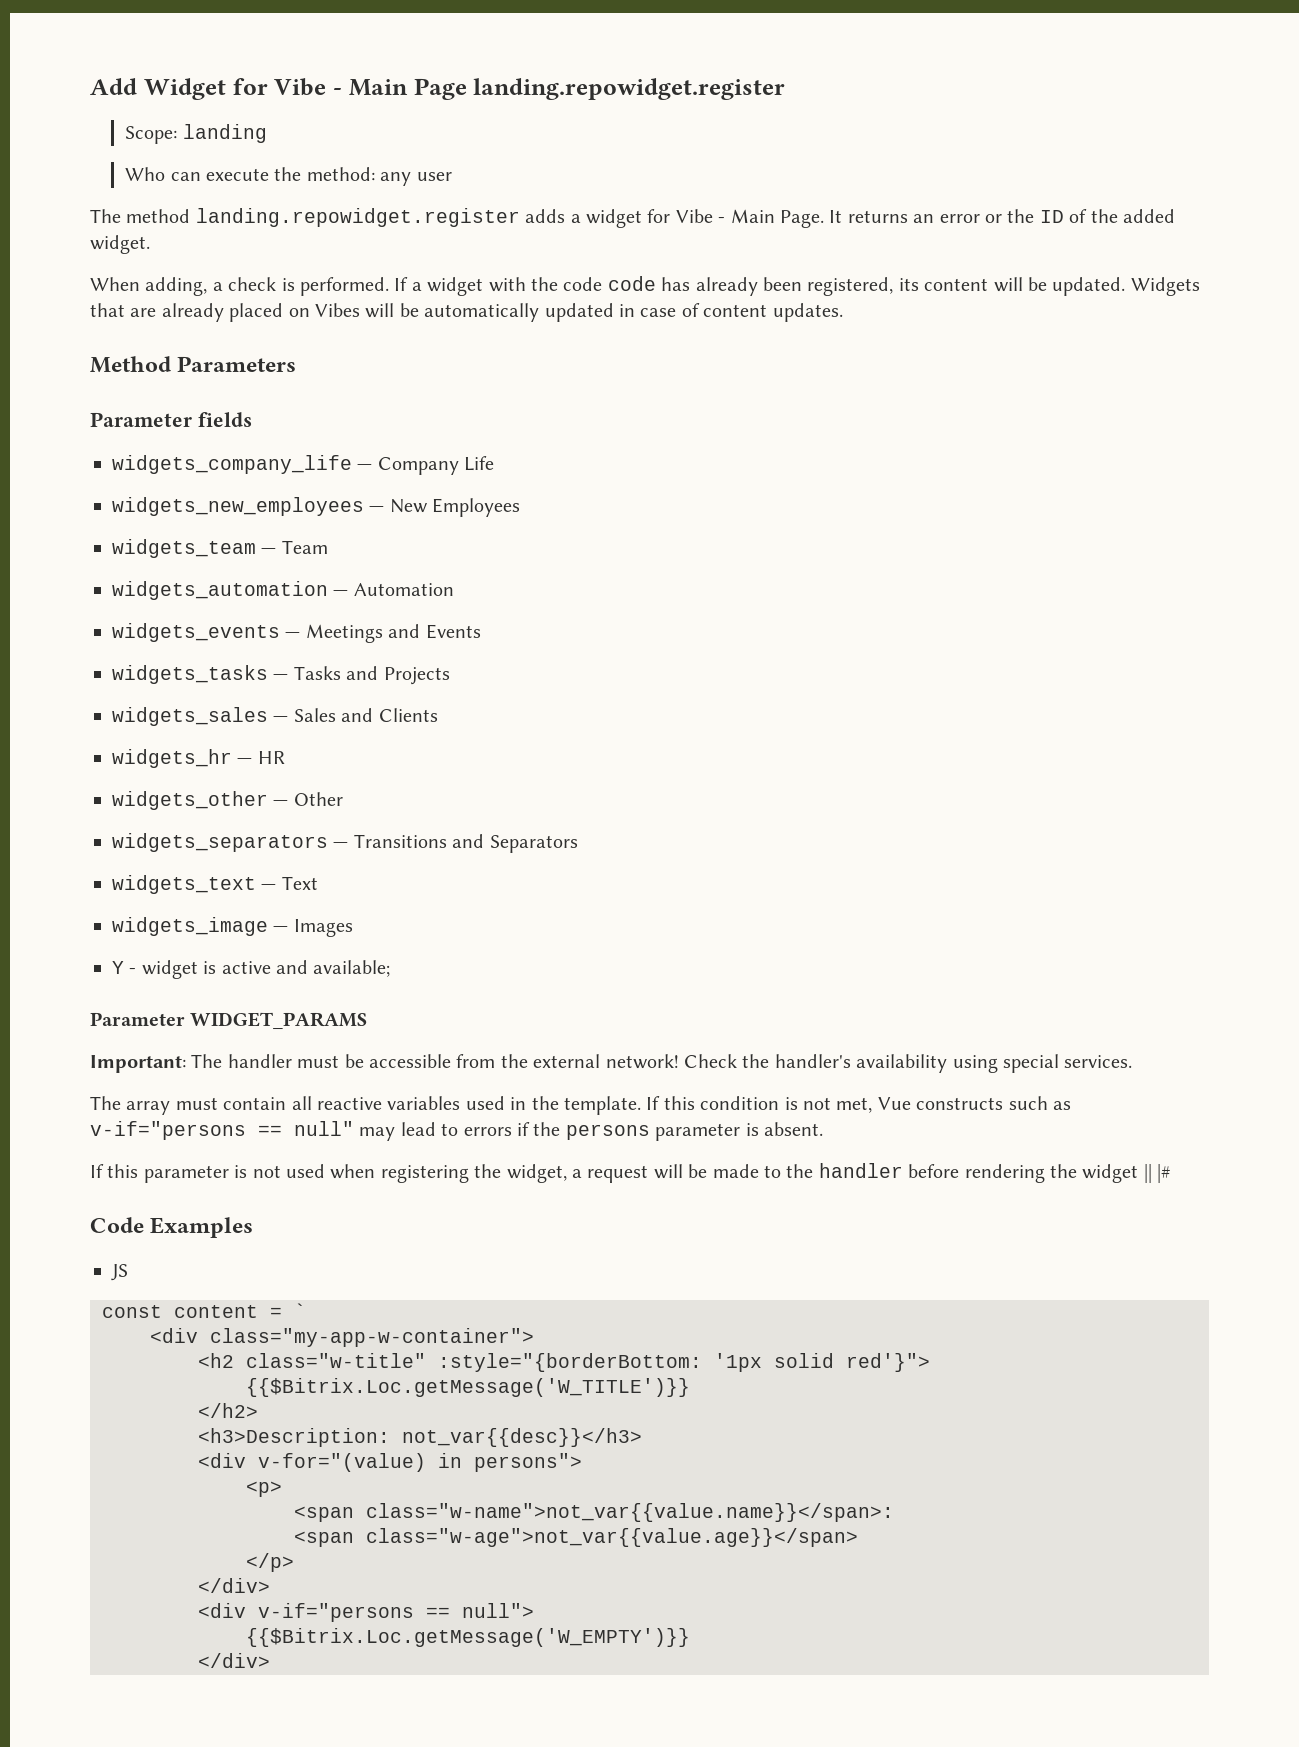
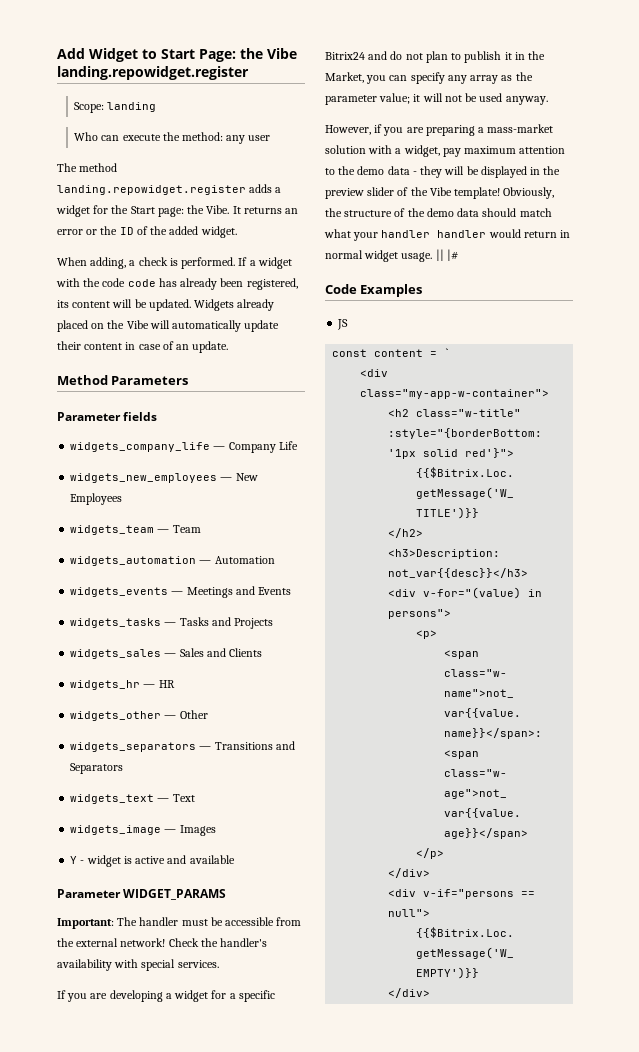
[232,78,467,100] for Vibe - Main Page -> [142,48,297,62] to Start Page: the Vibe
[675,209,824,228] Vibe - Main Page. -> [111,205,230,217] the Start page: the Vibe.
[90,303,157,317] that are -> (235, 305) none
[315,303,614,322] Vibes will be automatically updated -> [107,320,280,332] [57,341,123,350] the Vibe will automatically update their content
[703,303,843,322] content updates. -> [176,341,229,353] an update.
[313,960,391,977] available; -> [189,855,235,864] available
[952,1055,998,1073] using -> [114,959,139,968] with
[90,1096,1071,1115] [90,1121,823,1141] [90,1163,1139,1183] The array must contain all reactive variables used in the template. If this condition is not met, Vue constructs such as v-if="persons == null" may lead to errors if the persons parameter is absent. // If this parameter is not used when registering the widget, a request will be made to the handler before rendering the widget -> [57,990,275,1002] [325,51,546,63] [325,72,533,84] [325,93,548,105] [325,124,554,136] [325,145,566,157] [325,166,561,178] [325,187,555,199] [325,208,552,217] [324,229,571,241] [325,250,433,262] If you are developing a widget for a specific Bitrix24 and do not plan to publish it in the Market, you can specify any array as the parameter value; it will not be used anyway. // However, if you are preparing a mass-market solution with a widget, pay maximum attention to the demo data - they will be displayed in the preview slider of the Vibe template! Obviously, the structure of the demo data should match what your handler handler would return in normal widget usage.

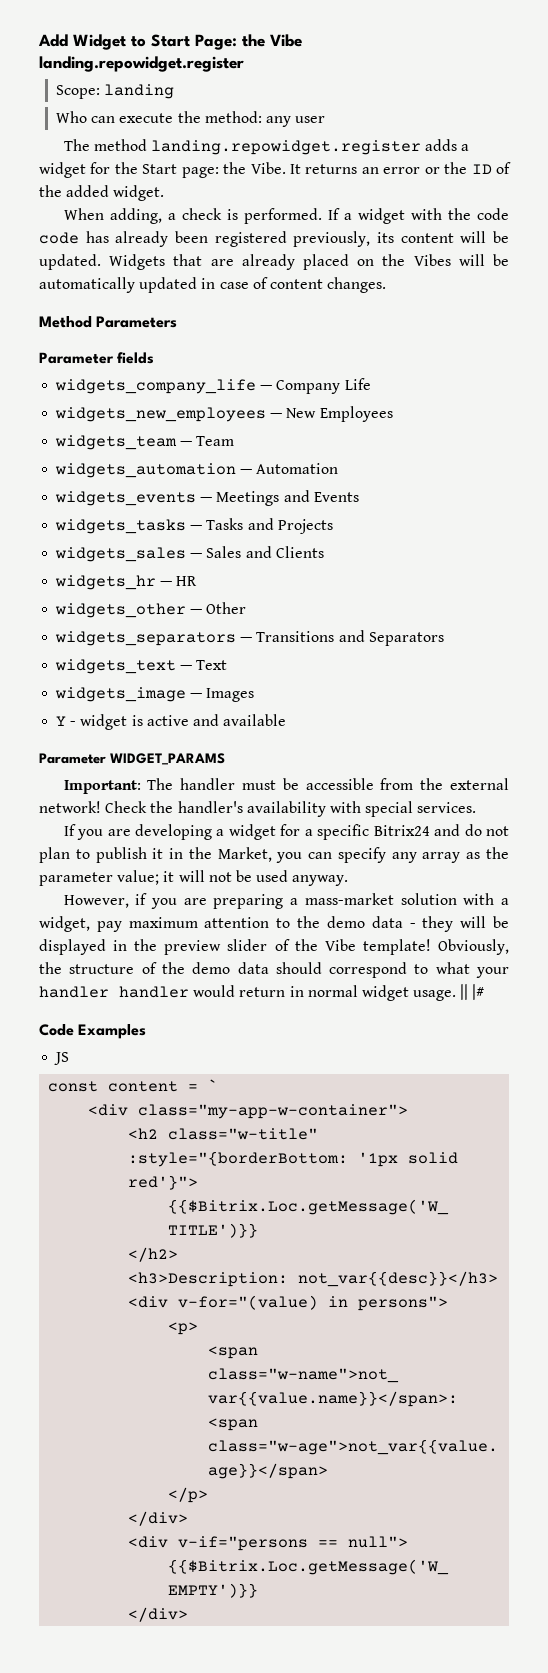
[246,278,298,290] registered, -> [214,231,371,247] registered previously,
(235, 305) none -> [173,254,234,266] that are
[126,320,280,332] [57,341,123,350] Vibe will automatically update their content -> [413,254,509,266] [39,277,198,293] Vibes will be automatically updated
[176,341,229,353] an update. -> [269,277,387,293] content changes.
[519,208,552,217] match -> [329,962,429,978] correspond to

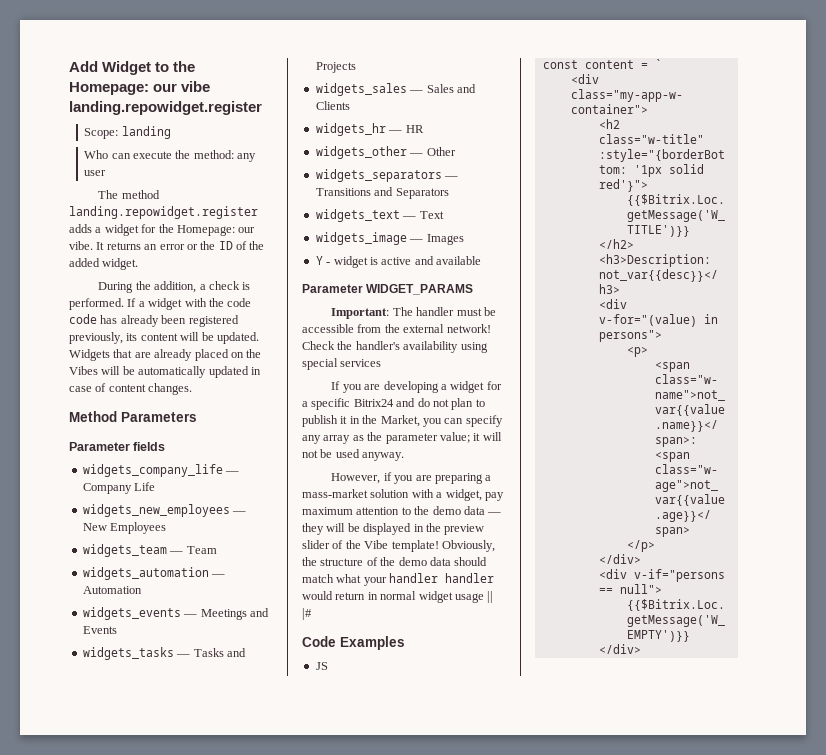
[151,34,302,50] Start Page: the Vibe -> [173,61,196,72] [69,81,211,95] the Homepage: our vibe
[142,162,286,178] Start page: the Vibe. -> [176,225,256,236] [69,241,93,250] Homepage: our vibe.
[63,208,162,224] When adding, -> [98,281,197,293] During the addition,
[329,801,477,817] with special services. -> [460,342,488,353] [302,358,382,370] using special services
[409,923,416,928] - -> [487,512,502,515] —
[329,962,429,978] correspond to -> [302,574,334,583] match
[413,990,457,1001] usage. -> [454,593,484,603] usage

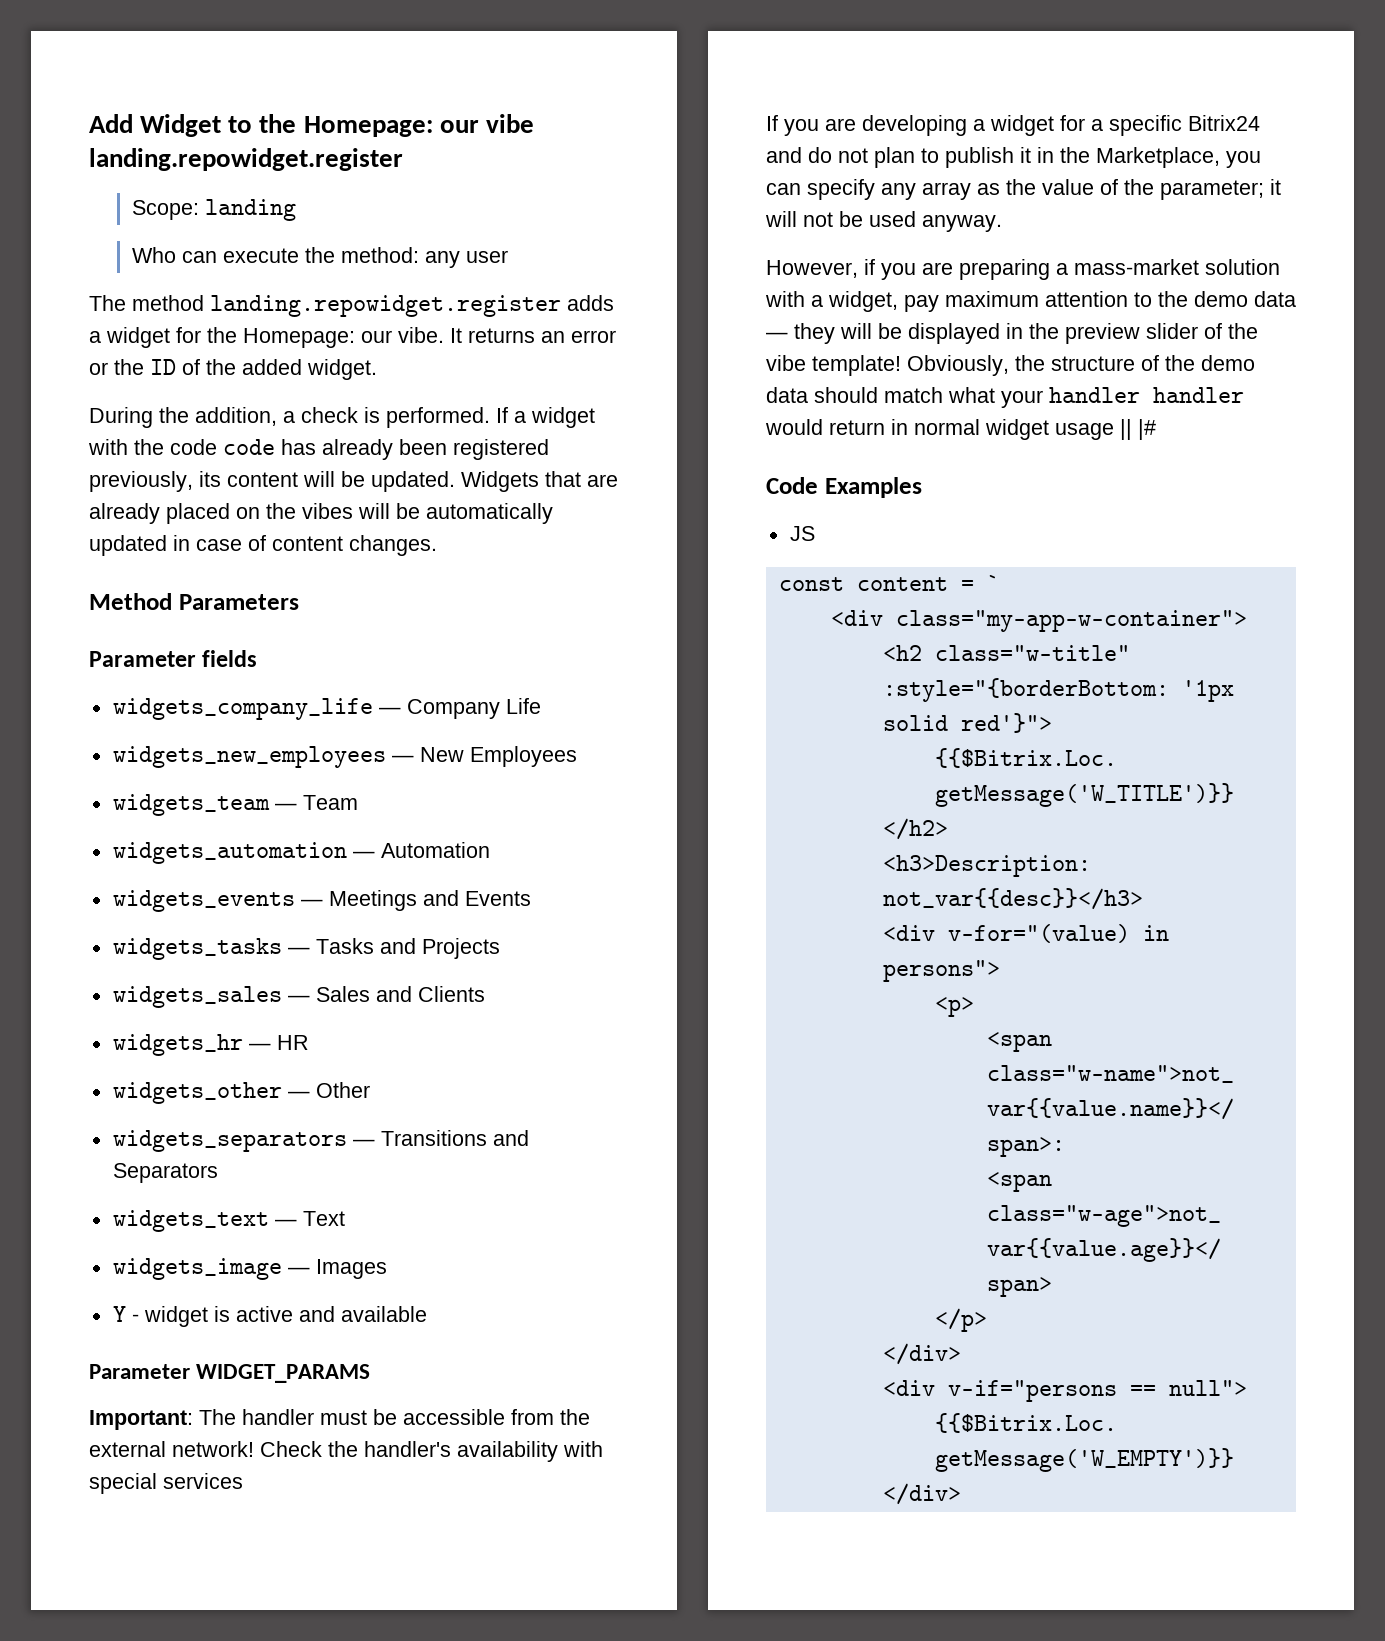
[69,366,98,375] Vibes -> [302,503,353,519] vibes
[460,342,488,353] using -> [563,1441,603,1457] with
[380,415,420,427] Market, -> [1096,147,1220,168] Marketplace,
[385,432,470,444] parameter value; -> [1042,179,1264,200] value of the parameter;
[364,540,389,549] Vibe -> [766,355,806,371] vibe

